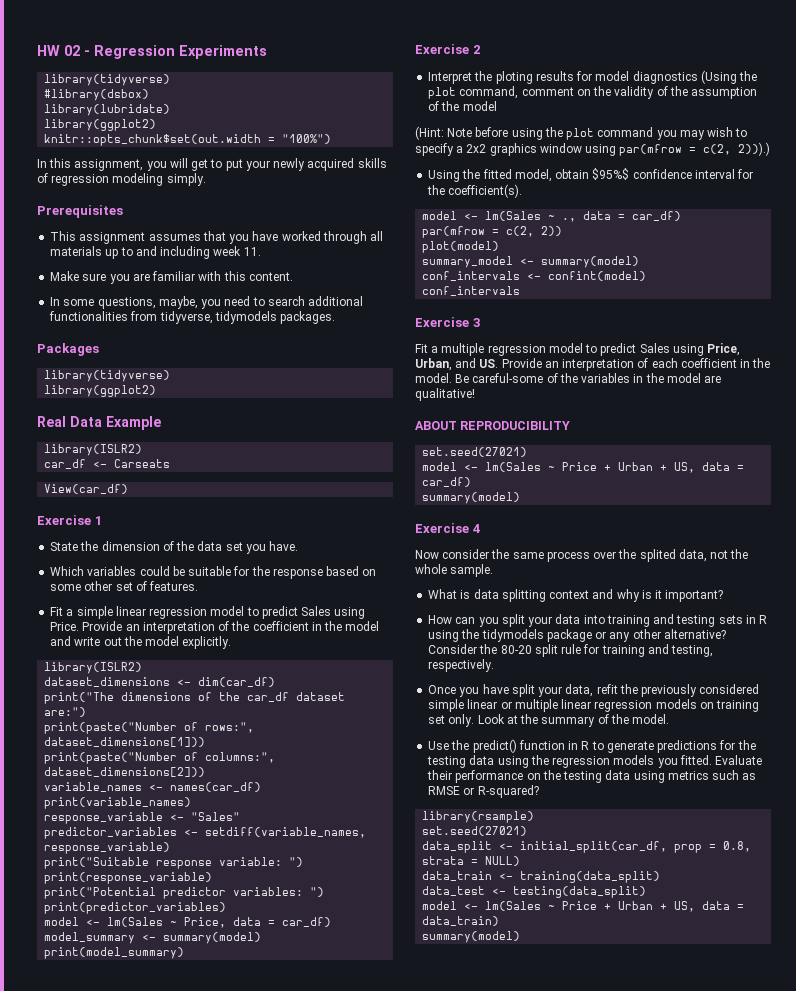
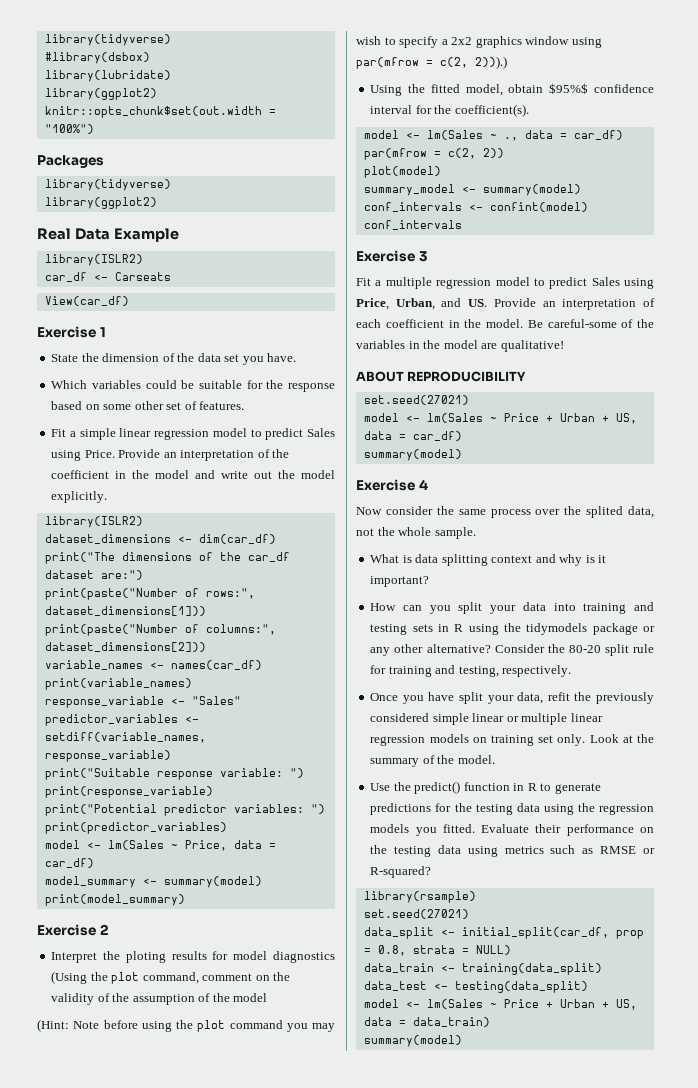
[37,45,267,59] HW 02 - Regression Experiments // -> (44, 40) none
[37,158,387,171] [37,173,206,186] [37,205,123,218] [50,231,384,244] [50,246,261,259] [50,271,293,284] [50,296,364,309] [49,311,336,324] // In this assignment, you will get to put your newly acquired skills of regression modeling simply. // Prerequisites // This assignment assumes that you have worked through all materials up to and including week 11. // Make sure you are familiar with this content. // In some questions, maybe, you need to search additional functionalities from tidyverse, tidymodels packages. -> (94, 129) none

